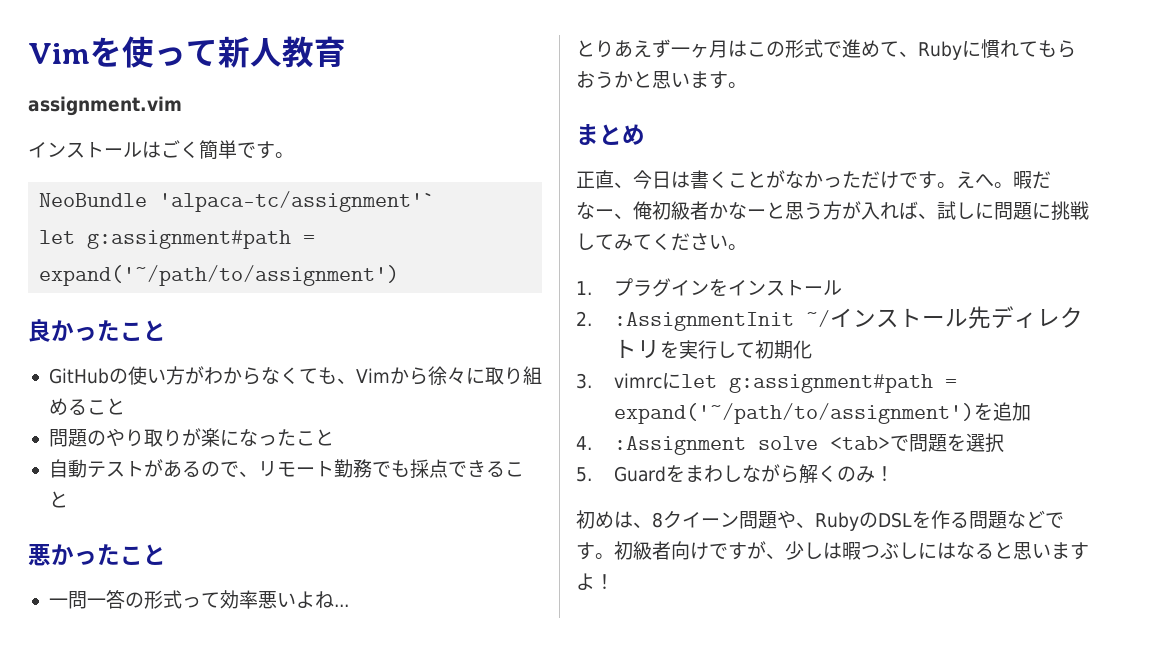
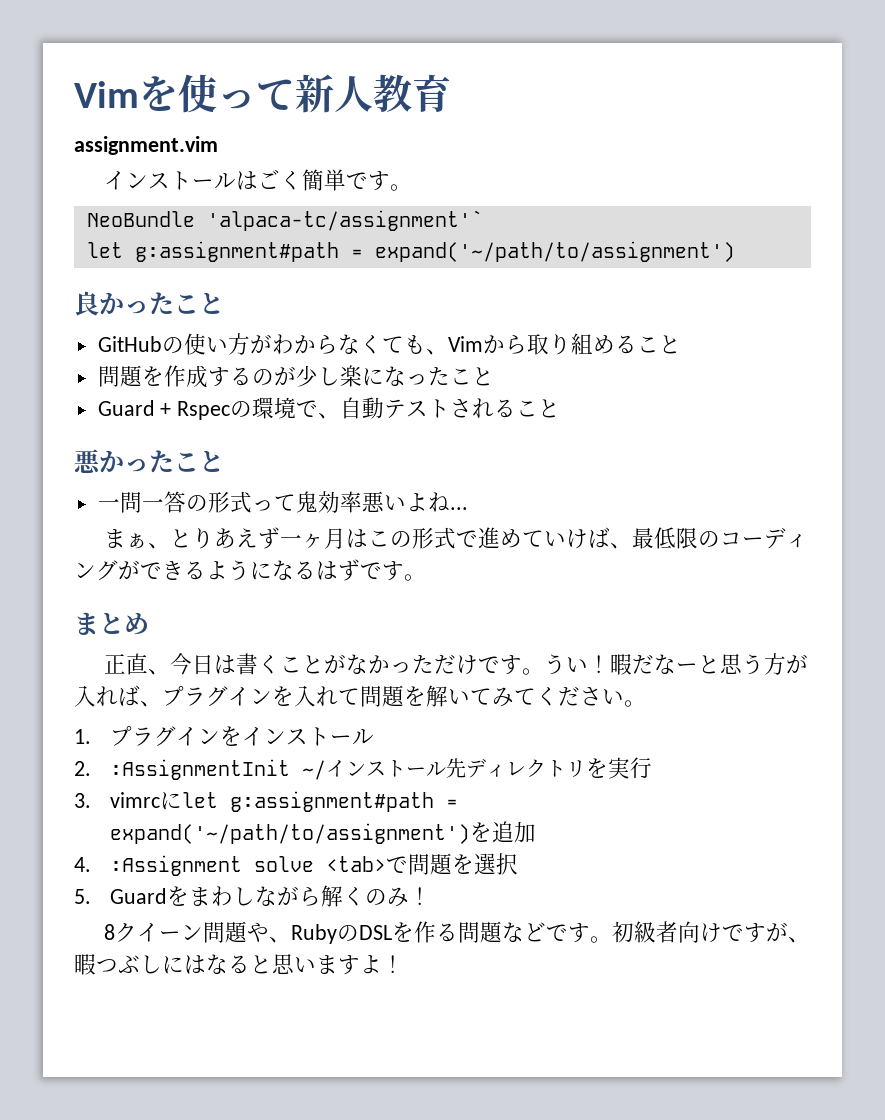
[427,366,485,386] 徐々に -> (527, 344) none
[86,428,201,447] のやり取りが -> [141,365,340,388] を作成するのが少し
[48,459,486,479] 自動テストがあるので、リモート勤務でも採点でき -> [97,397,495,420] Guard + Rspecの環境で、自動テストされ
(220, 600) none -> [295,491,318,513] 鬼
(349, 605) none -> [104,529,171,549] まぁ、
[899,39,1076,60] [576,71,709,89] 、Rubyに慣れてもらおうかと思いま -> [544,527,809,549] [74,559,382,581] いけば、最低限のコーディングができるようになるはずで
[956,171,1013,189] えへ。 -> [544,654,611,675] うい！
[614,201,766,220] 、俺初級者かなー -> (699, 667) none
[937,201,1089,221] [576,233,595,250] 試しに問題に挑戦し -> [162,685,470,707] プラグインを入れて問題を解い
[716,340,812,359] して初期化 -> (653, 768) none
[576,510,652,529] 初めは、 -> (432, 896) none
[785,541,842,560] 少しは -> (811, 940) none

